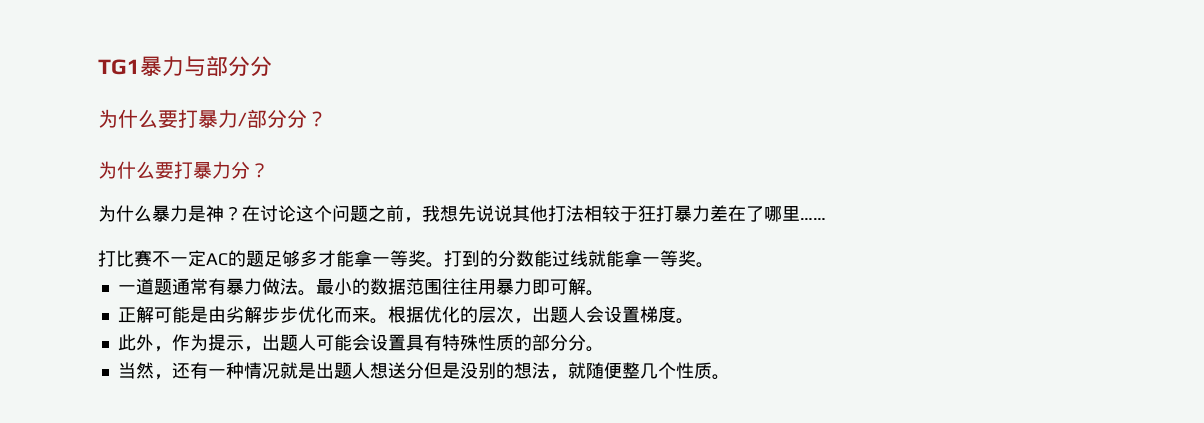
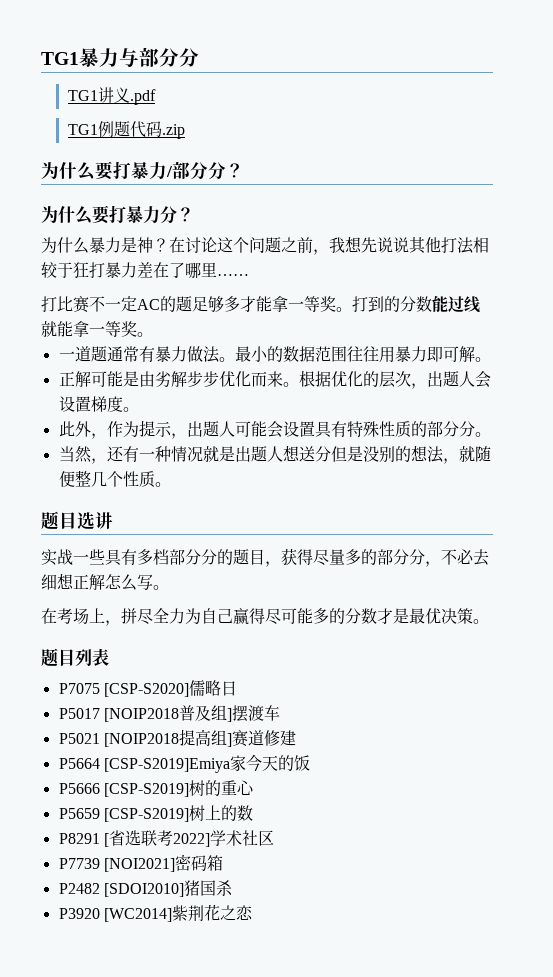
(272, 66) none -> [67,87,156,105] [67,121,185,139] // TG1讲义.pdf // TG1例题代码.zip
(730, 377) none -> [41,511,113,530] [41,548,489,567] [41,573,169,591] [41,608,489,626] [41,648,109,667] [58,680,237,697] [58,705,280,722] [58,729,296,747] [58,754,310,773] [58,780,254,797] [58,805,253,822] [58,830,274,847] [58,854,223,872] [58,880,232,897] [58,904,253,922] // 题目选讲 // 实战一些具有多档部分分的题目，获得尽量多的部分分，不必去细想正解怎么写。 // 在考场上，拼尽全力为自己赢得尽可能多的分数才是最优决策。 // 题目列表 // P7075 [CSP-S2020]儒略日 // P5017 [NOIP2018普及组]摆渡车 // P5021 [NOIP2018提高组]赛道修建 // P5664 [CSP-S2019]Emiya家今天的饭 // P5666 [CSP-S2019]树的重心 // P5659 [CSP-S2019]树上的数 // P8291 [省选联考2022]学术社区 // P7739 [NOI2021]密码箱 // P2482 [SDOI2010]猪国杀 // P3920 [WC2014]紫荆花之恋

